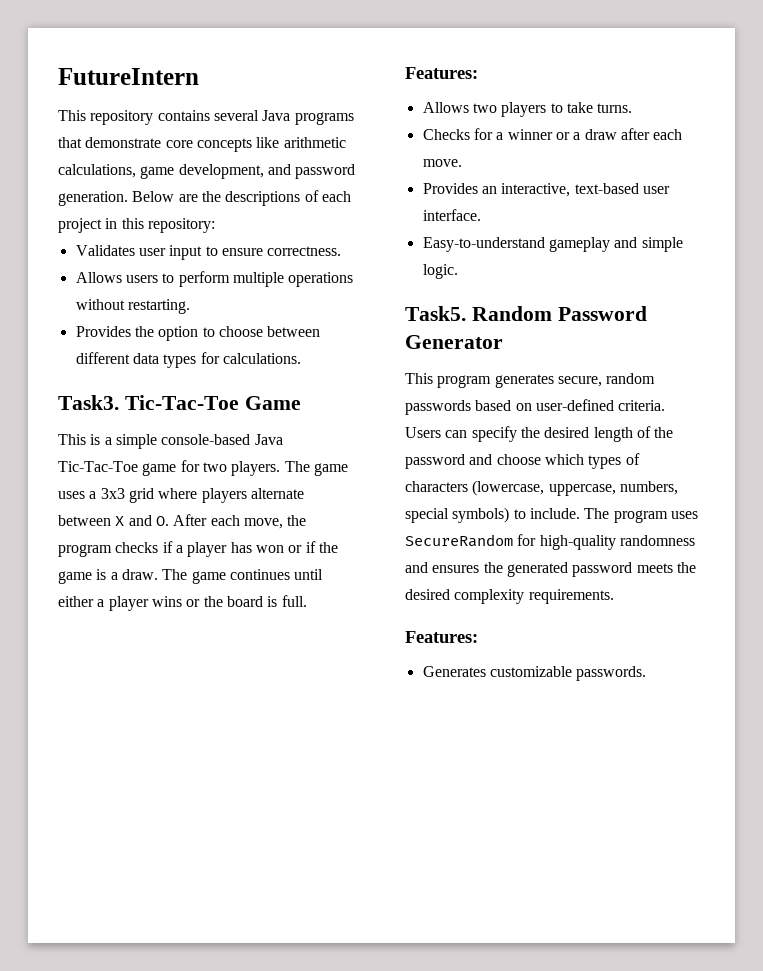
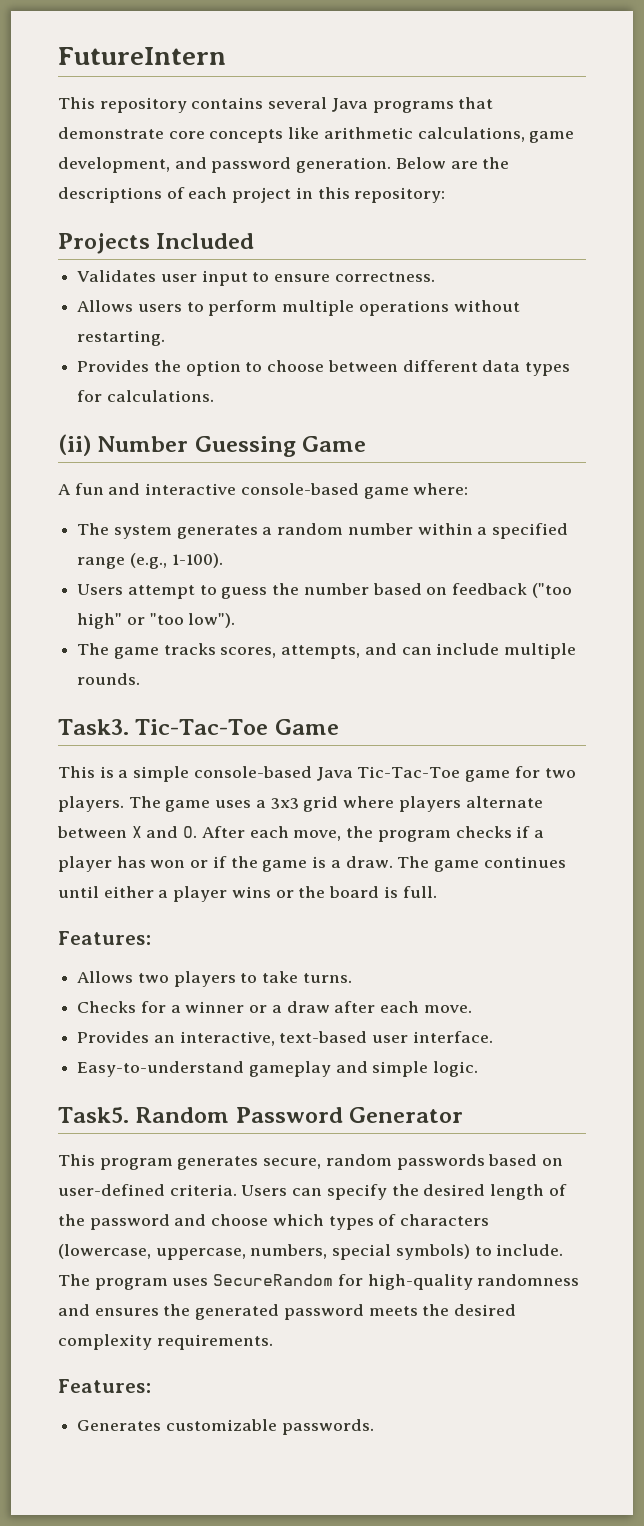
(215, 225) none -> [58,233,255,254] // Projects Included
(301, 358) none -> [58,434,367,457] [58,483,469,499] [77,523,569,539] [77,553,223,569] [77,583,572,599] [77,613,236,629] [77,643,577,659] [77,673,141,685] // (ii) Number Guessing Game // A fun and interactive console-based game where: // The system generates a random number within a specified range (e.g., 1-100). // Users attempt to guess the number based on feedback ("too high" or "too low"). // The game tracks scores, attempts, and can include multiple rounds.

